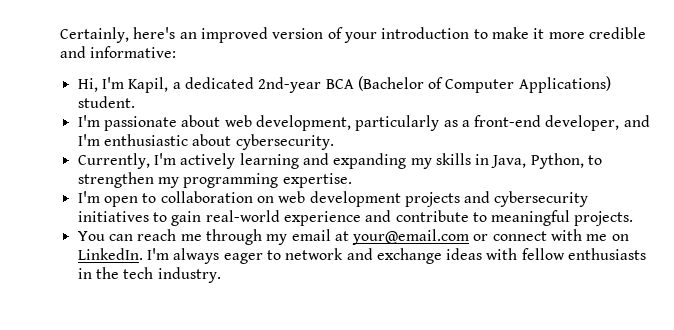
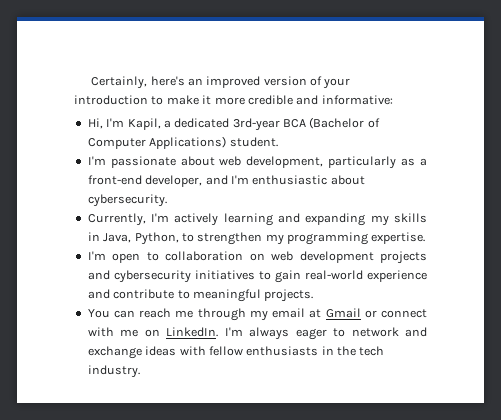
[258,77,322,93] 2nd-year -> [232,118,280,131] 3rd-year
[352,229,470,245] your@email.com -> [325,308,361,318] Gmail

